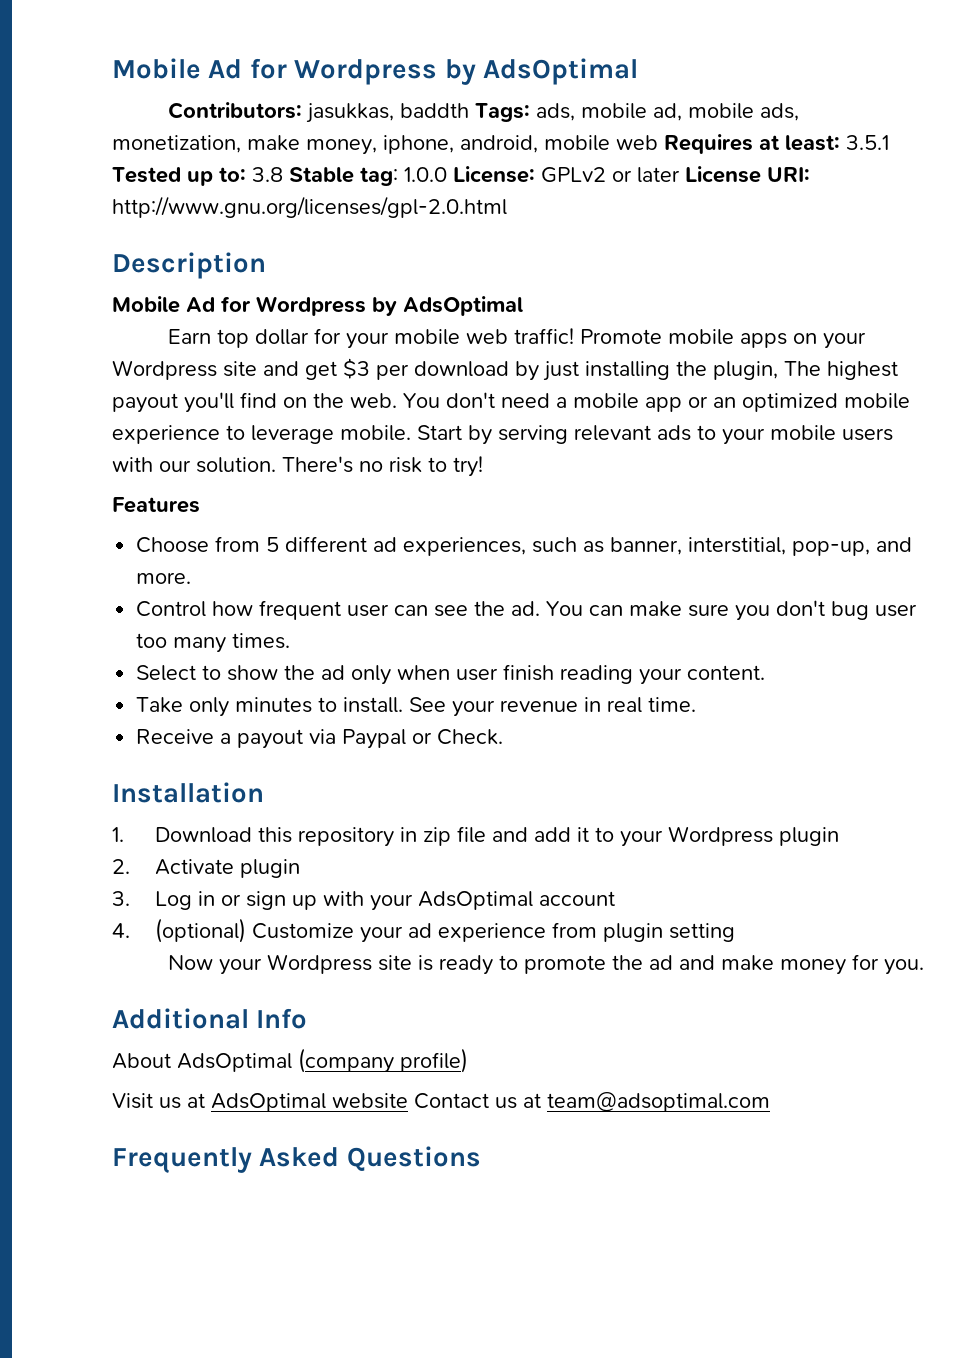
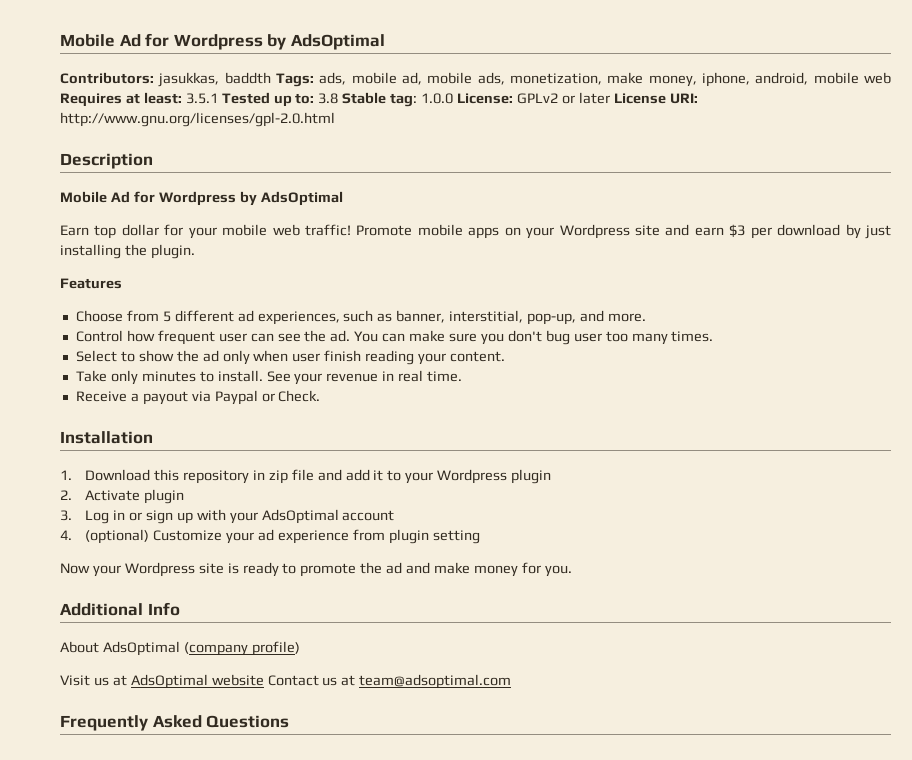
[305,361,337,380] get -> [694,227,724,236] earn
[713,361,898,380] [112,392,910,413] [112,425,893,445] [112,456,483,477] plugin, The highest payout you'll find on the web. You don't need a mobile app or an optimized mobile experience to leverage mobile. Start by serving relevant ads to your mobile users with our solution. There's no risk to try! -> [150,244,195,259] plugin.

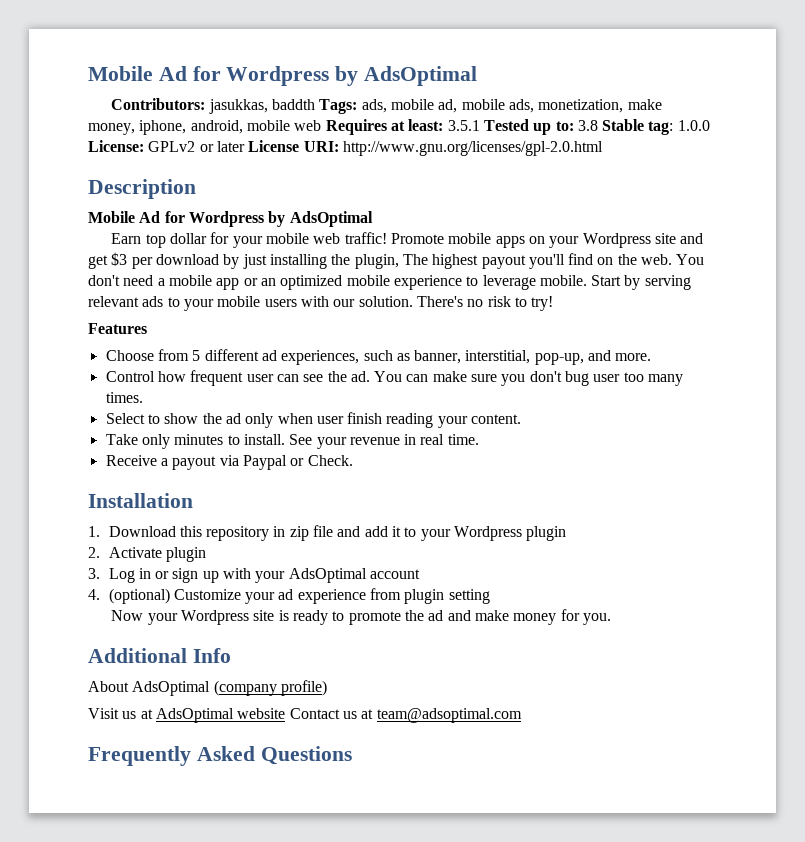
[694,227,724,236] earn -> [88,255,108,269] get
[150,244,195,259] plugin. -> [354,253,705,269] [88,275,691,290] [88,296,554,311] plugin, The highest payout you'll find on the web. You don't need a mobile app or an optimized mobile experience to leverage mobile. Start by serving relevant ads to your mobile users with our solution. There's no risk to try!

